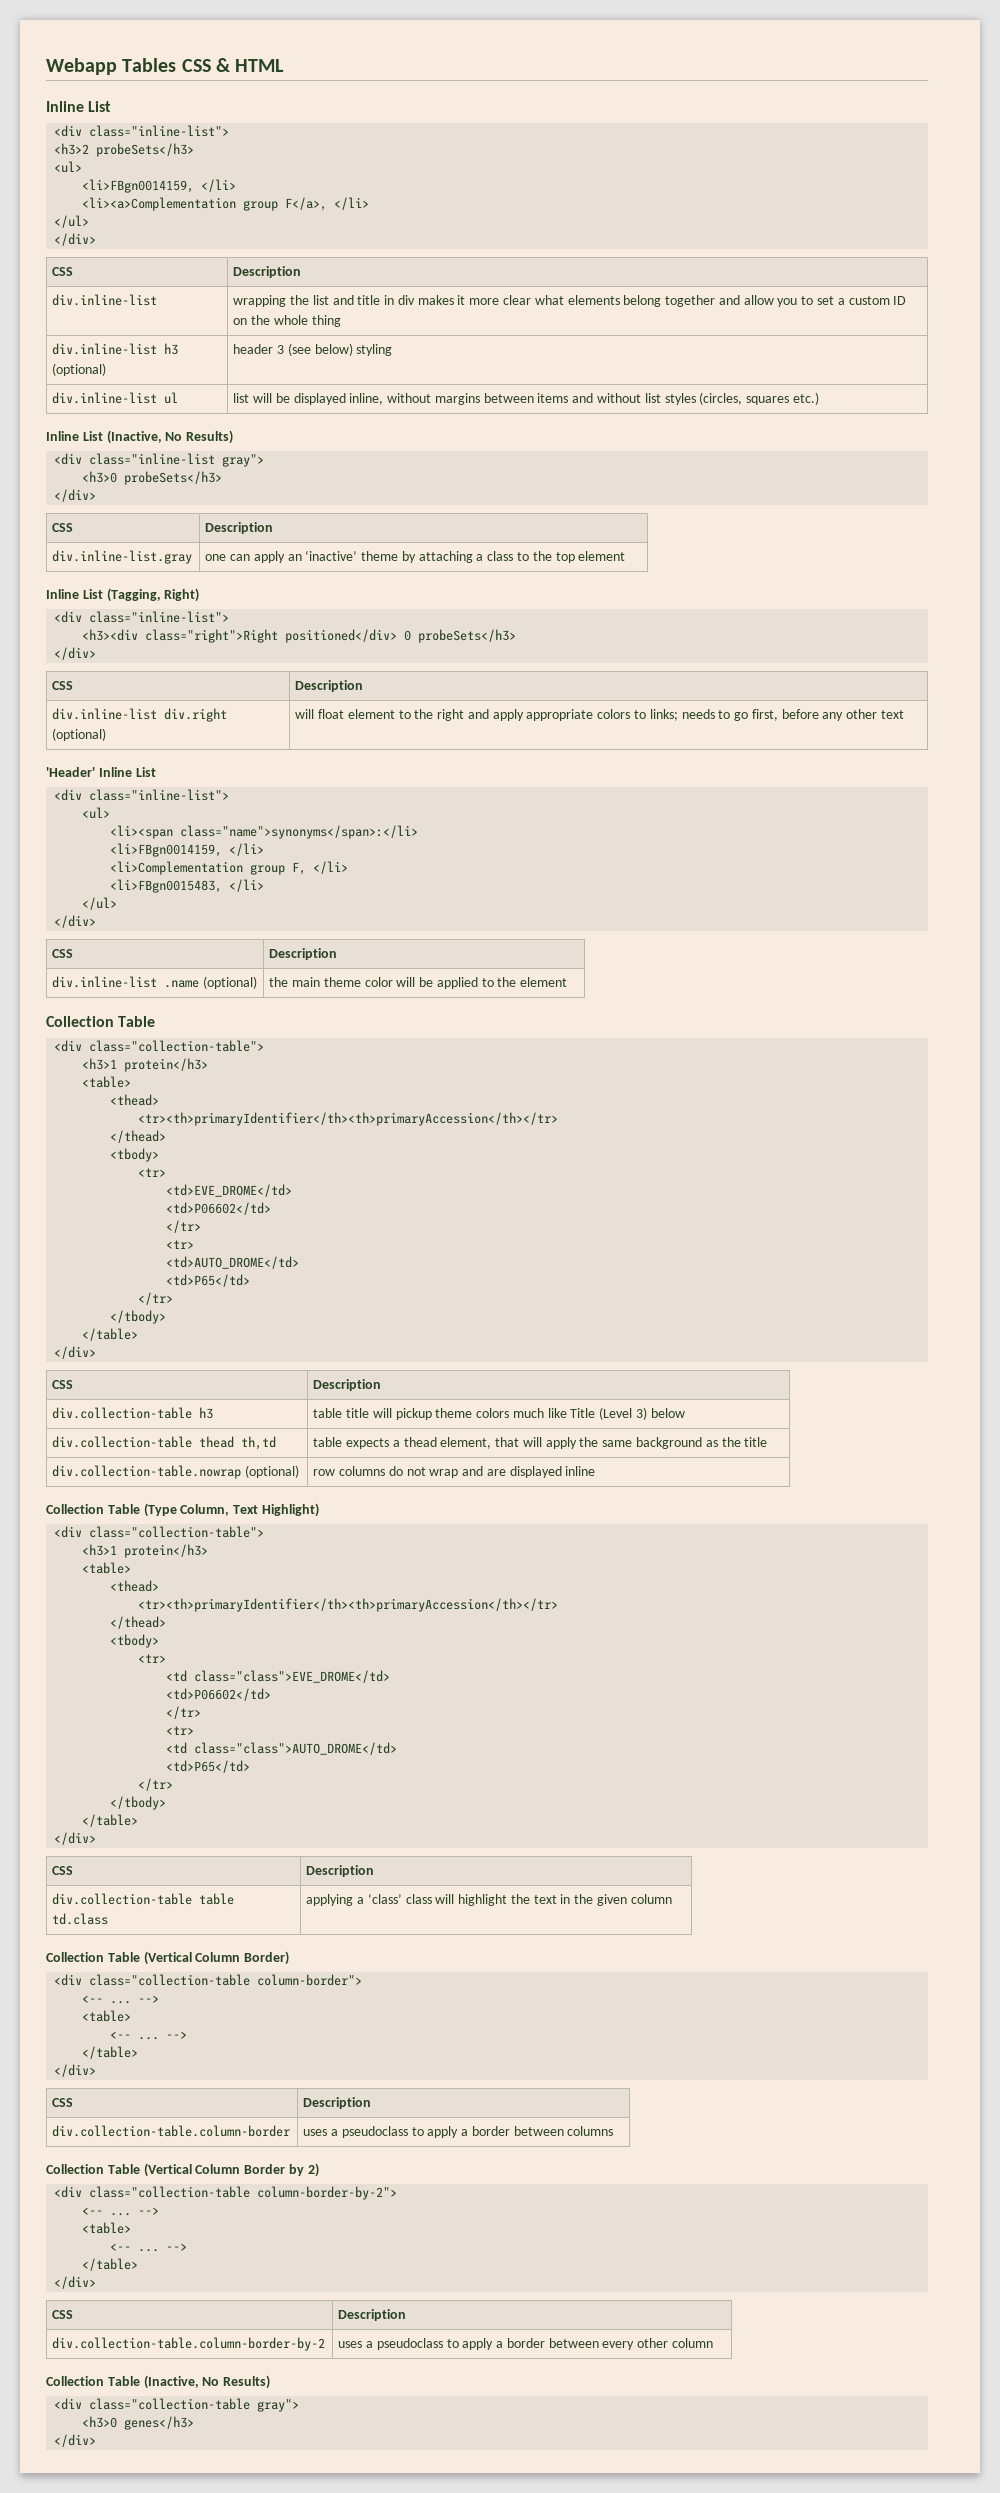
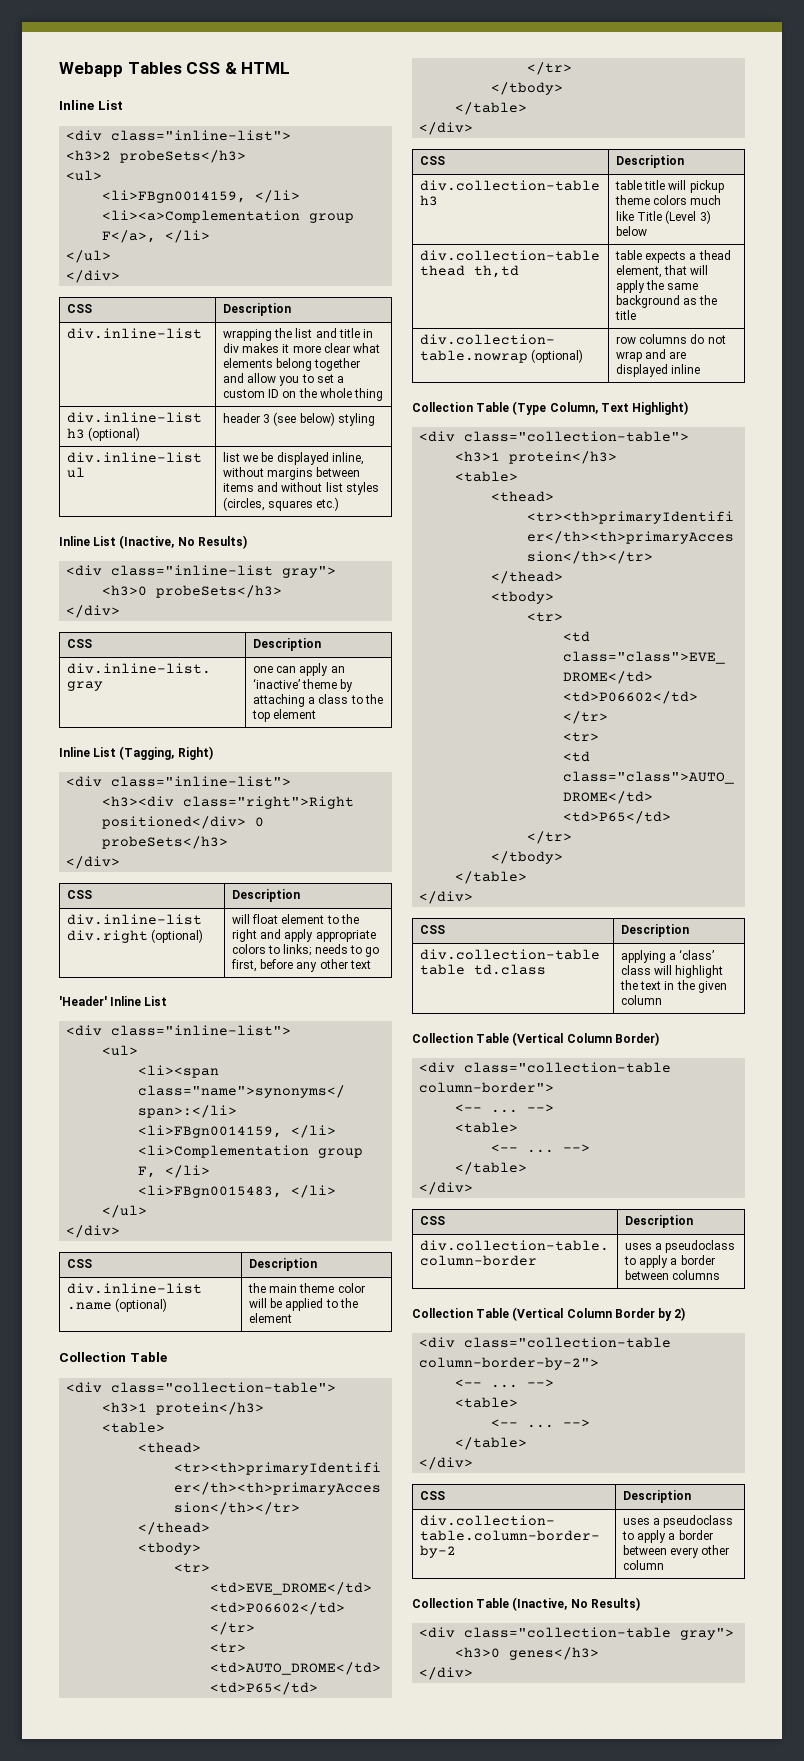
[252,393,272,403] will -> [243,455,259,462] we

